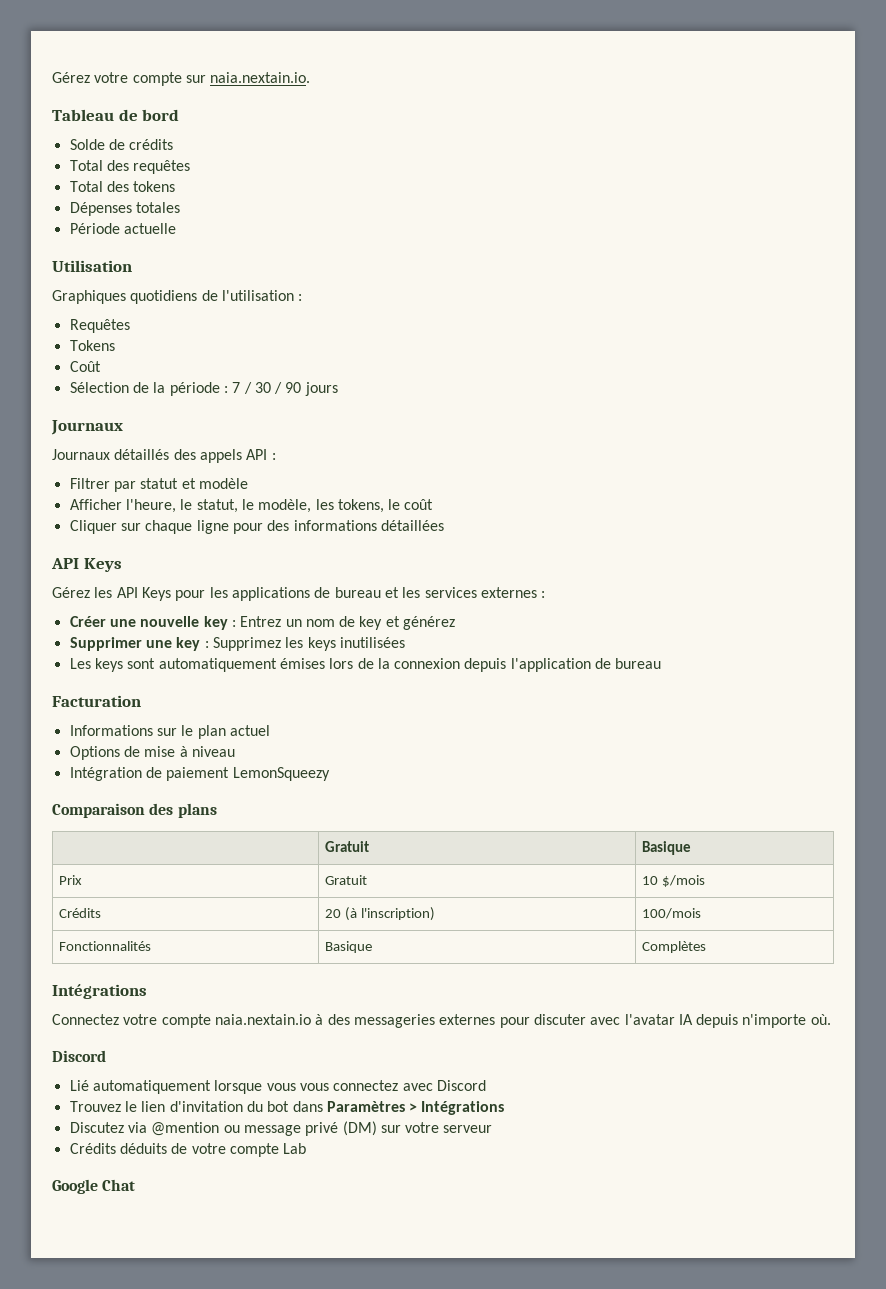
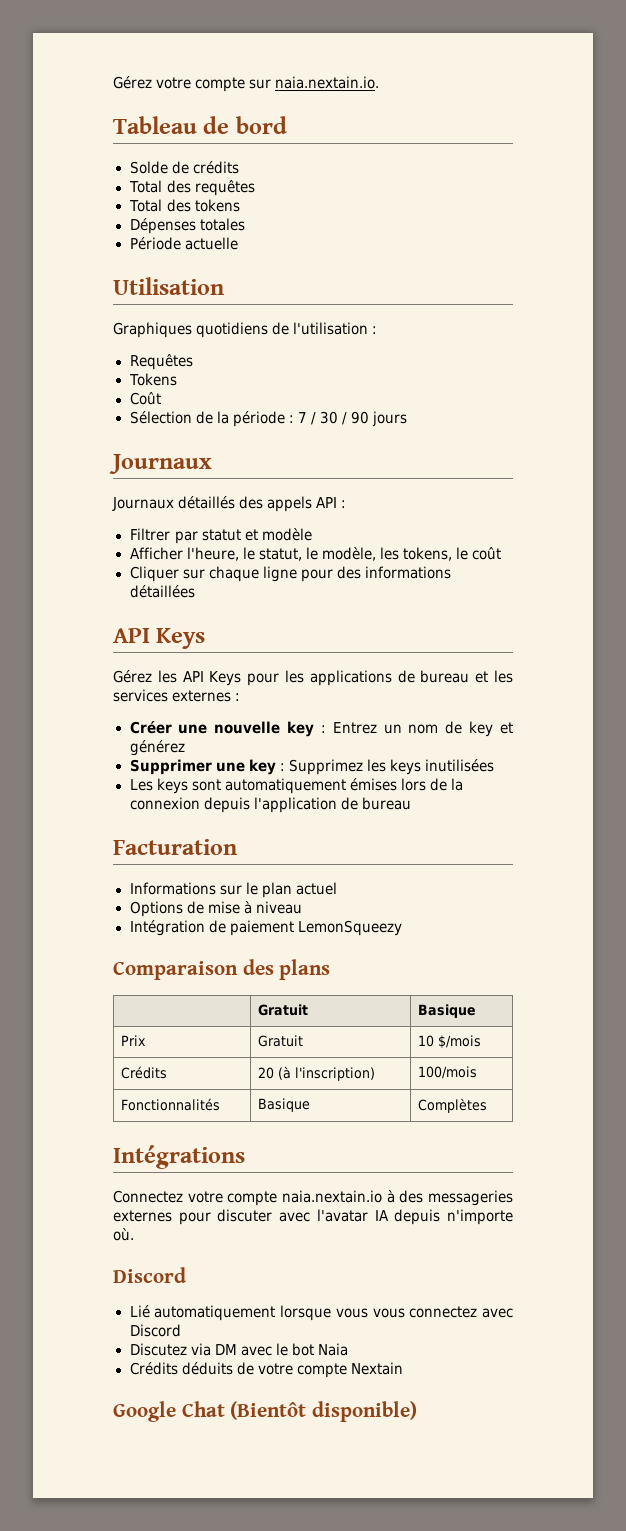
[69,1101,505,1115] [69,1121,493,1136] Trouvez le lien d'invitation du bot dans Paramètres > Intégrations // Discutez via @mention ou message privé (DM) sur votre serveur -> [129,1343,348,1356] Discutez via DM avec le bot Naia
[283,1143,307,1154] Lab -> [350,1362,403,1375] Nextain
(136, 1185) none -> [230,1401,417,1422] (Bientôt disponible)

